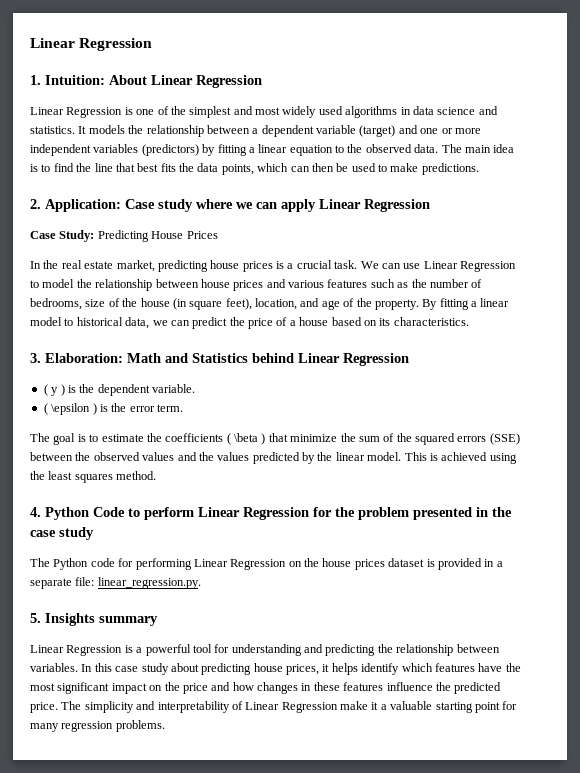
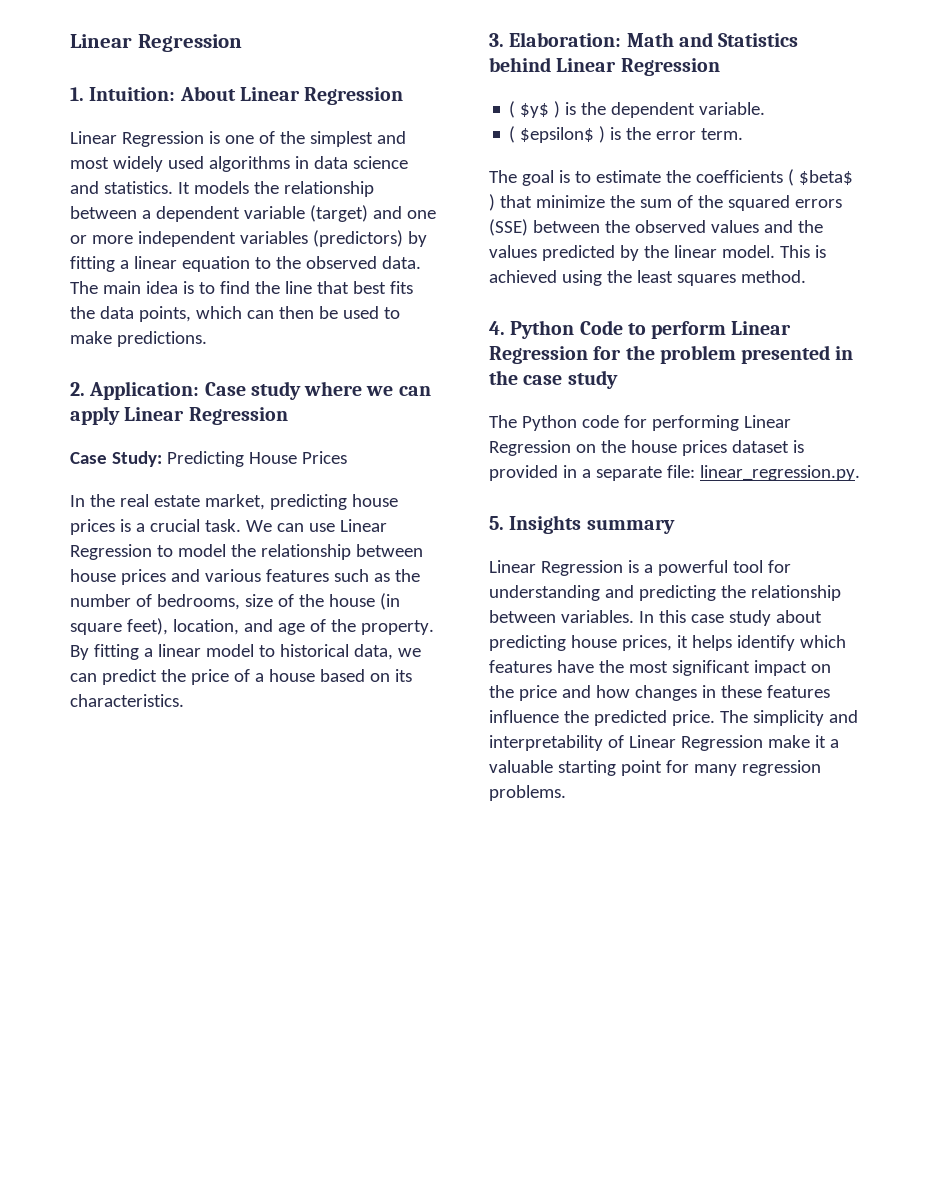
[51,387,59,396] y -> [520,103,550,118] $y$
[51,403,91,415] \epsilon -> [520,127,595,143] $epsilon$
[234,433,258,442] \beta -> [798,170,853,185] $beta$

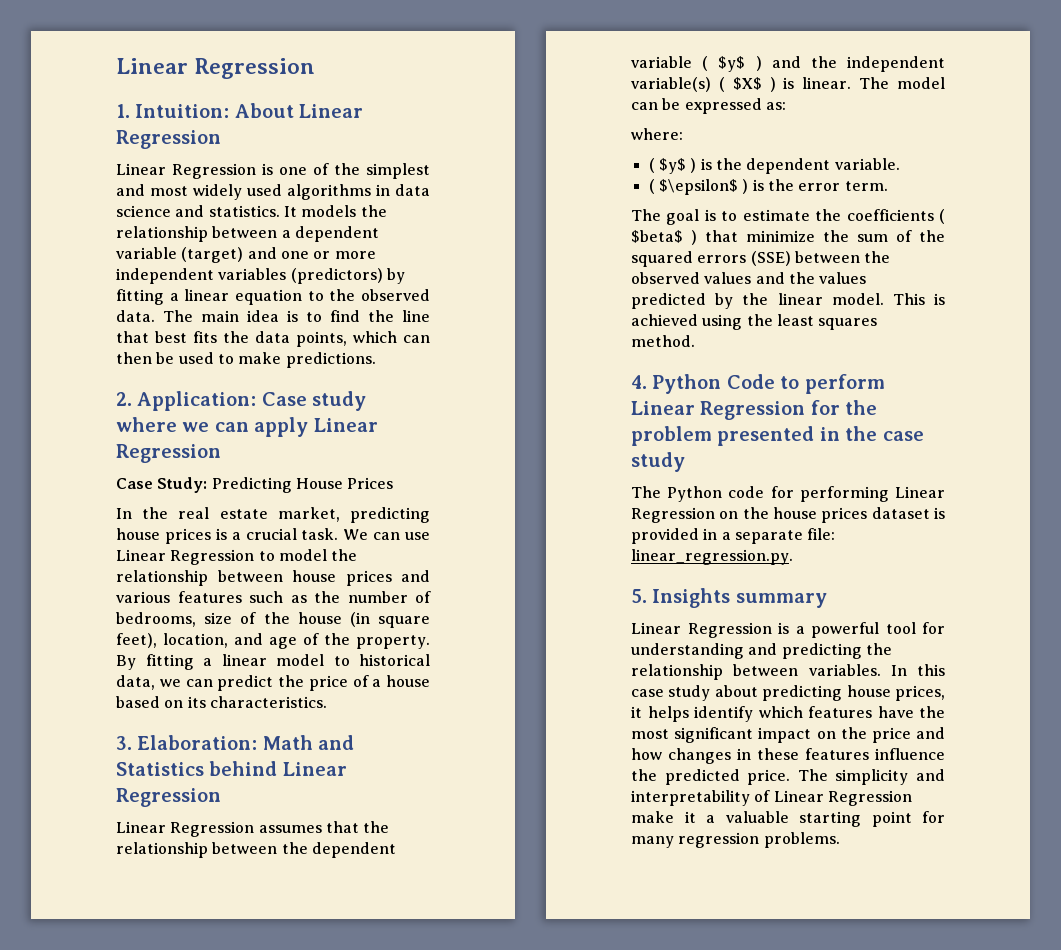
(720, 67) none -> [116,821,390,837] [116,842,396,858] [631,56,945,72] [631,77,945,92] [631,98,786,114] [631,128,683,140] // Linear Regression assumes that the relationship between the dependent variable ( $y$ ) and the independent variable(s) ( $X$ ) is linear. The model can be expressed as: // where:
[520,127,595,143] $epsilon$ -> [658,179,738,195] $\epsilon$

